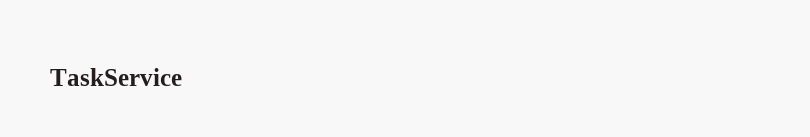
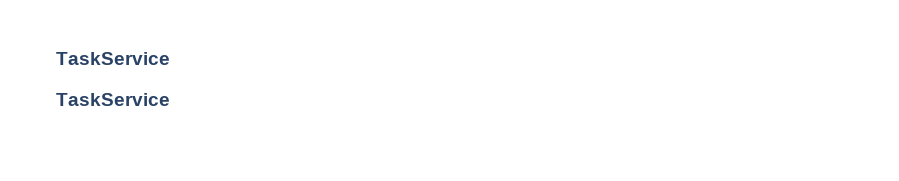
[50,68,182,86] TaskService -> [56,52,170,65] [56,93,170,106] TaskService // TaskService

